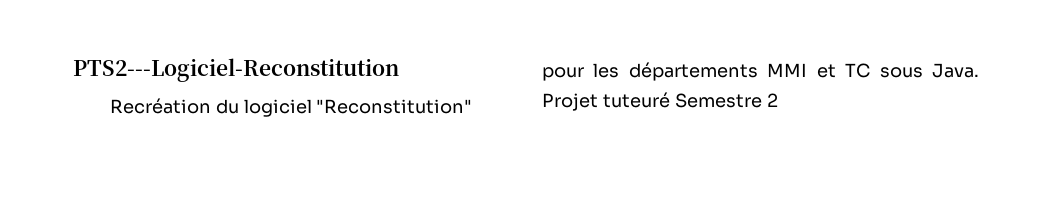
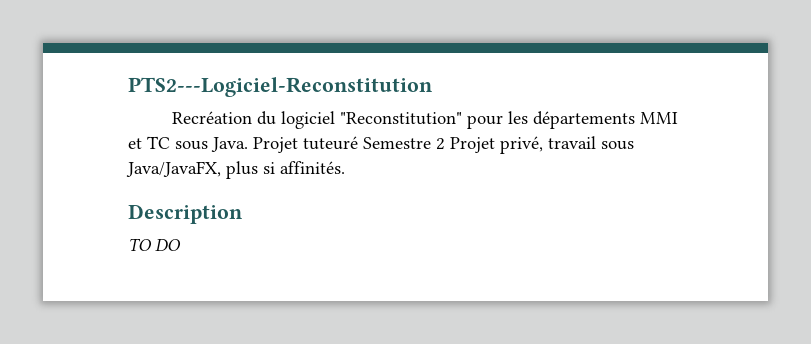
(778, 100) none -> [450,136,634,154] [126,161,345,179] [128,204,243,224] [128,238,181,251] Projet privé, travail sous Java/JavaFX, plus si affinités. // Description // TO DO

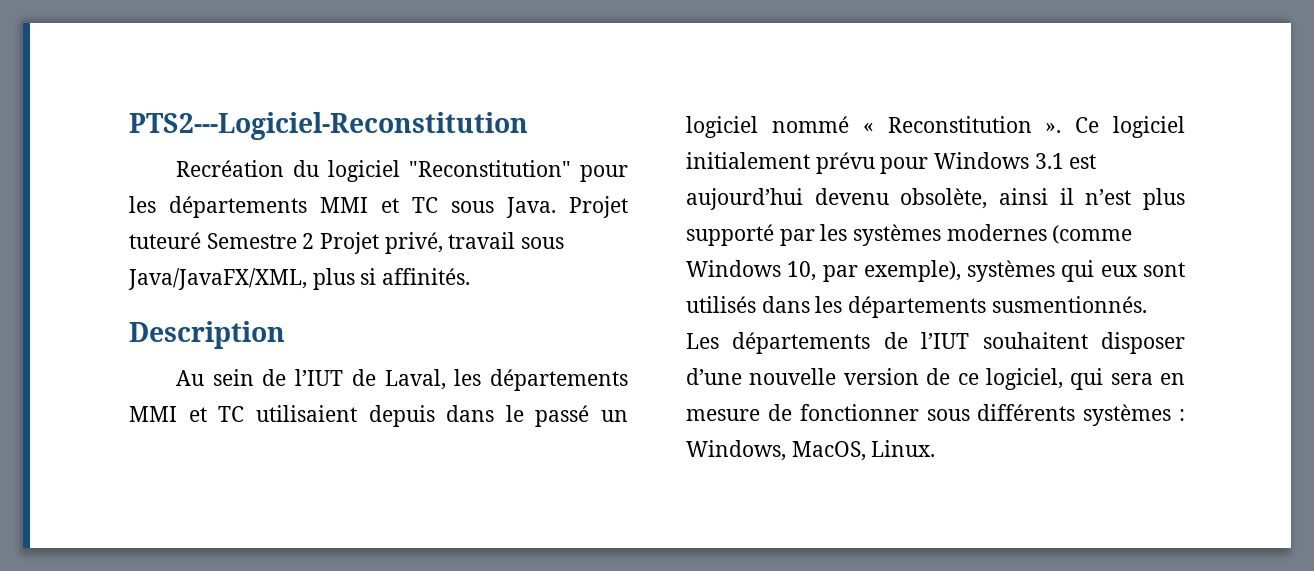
[126,161,221,177] Java/JavaFX, -> [128,268,307,290] Java/JavaFX/XML,
[128,238,181,251] TO DO -> [175,369,628,391] [129,405,628,427] [686,116,1185,138] [686,152,1097,174] [686,188,1185,210] [686,224,1133,246] [686,260,1185,282] [686,296,1147,318] [686,332,1185,354] [686,368,1185,390] [686,404,1185,426] [686,440,936,461] Au sein de l’IUT de Laval, les départements MMI et TC utilisaient depuis dans le passé un logiciel nommé « Reconstitution ». Ce logiciel initialement prévu pour Windows 3.1 est aujourd’hui devenu obsolète, ainsi il n’est plus supporté par les systèmes modernes (comme Windows 10, par exemple), systèmes qui eux sont utilisés dans les départements susmentionnés. Les départements de l’IUT souhaitent disposer d’une nouvelle version de ce logiciel, qui sera en mesure de fonctionner sous différents systèmes : Windows, MacOS, Linux.

